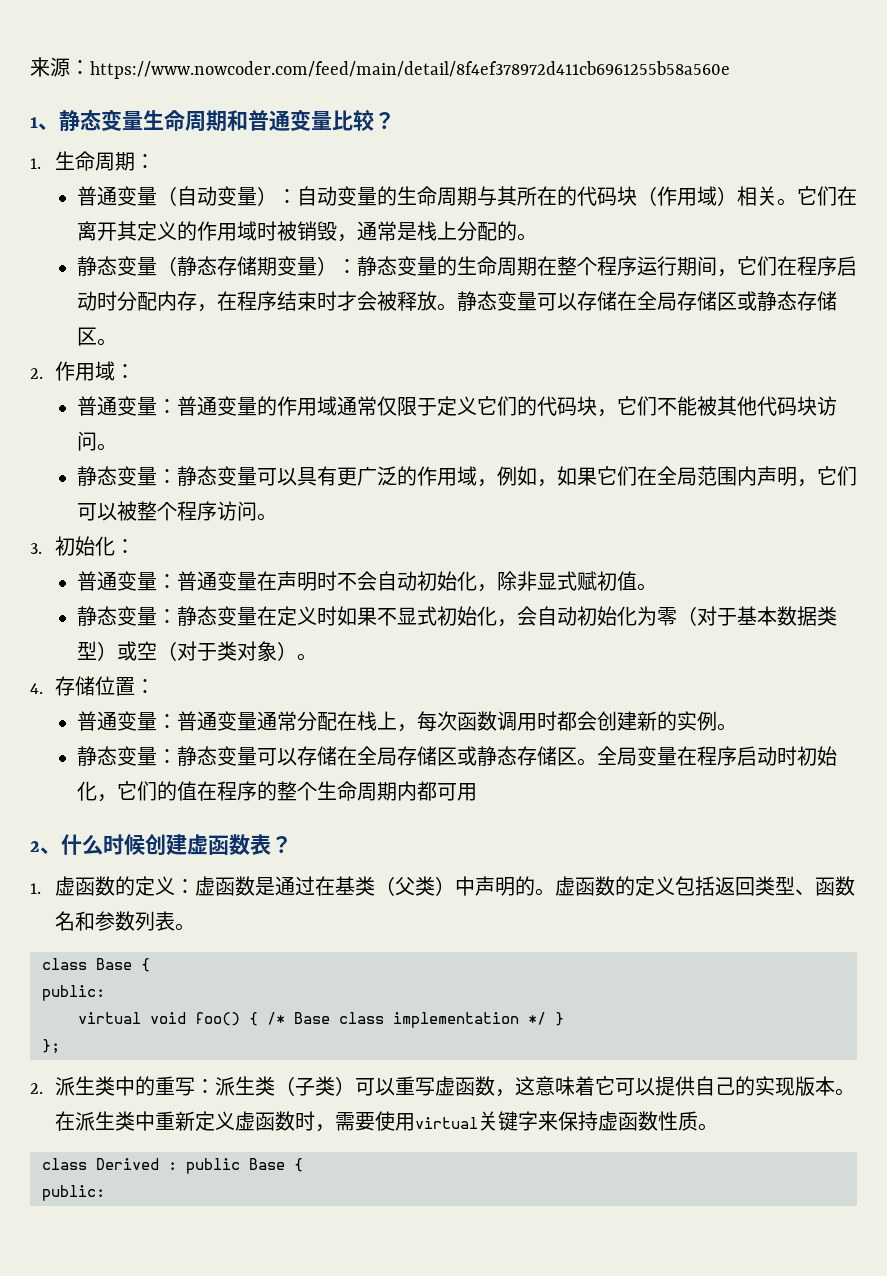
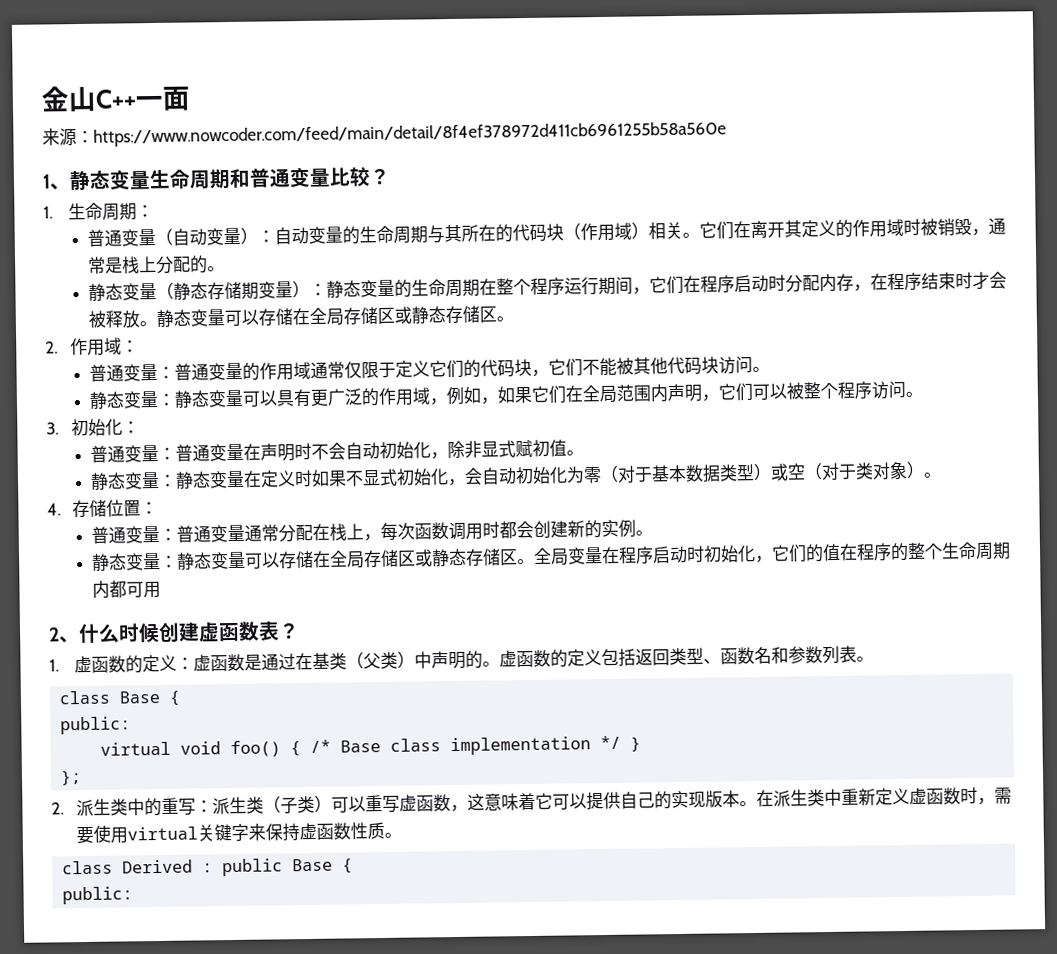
(30, 67) none -> [41,86,191,113] 金山C++一面 //

